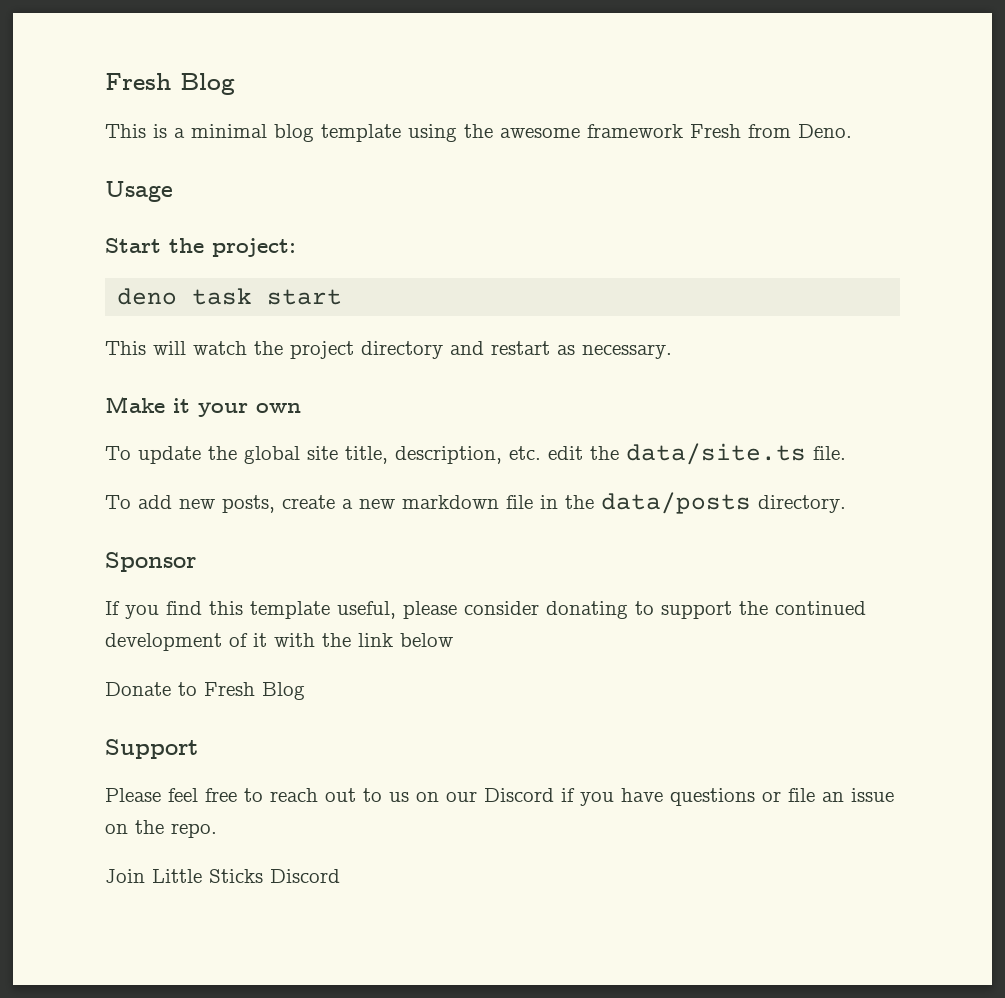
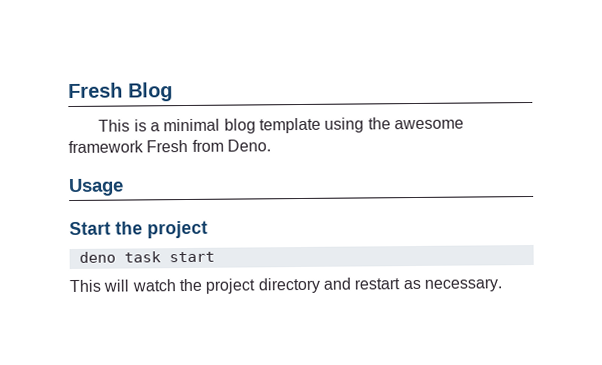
[212,238,296,257] project: -> [147,220,208,239] project
[105,396,301,417] [105,443,846,465] [105,492,846,514] [105,552,196,572] [105,601,866,619] [105,633,453,651] [105,682,305,700] [105,739,198,759] [105,788,894,806] [105,820,217,838] [105,869,340,883] // Make it your own // To update the global site title, description, etc. edit the data/site.ts file. // To add new posts, create a new markdown file in the data/posts directory. // Sponsor // If you find this template useful, please consider donating to support the continued development of it with the link below // Donate to Fresh Blog // Support // Please feel free to reach out to us on our Discord if you have questions or file an issue on the repo. // Join Little Sticks Discord -> (502, 285) none

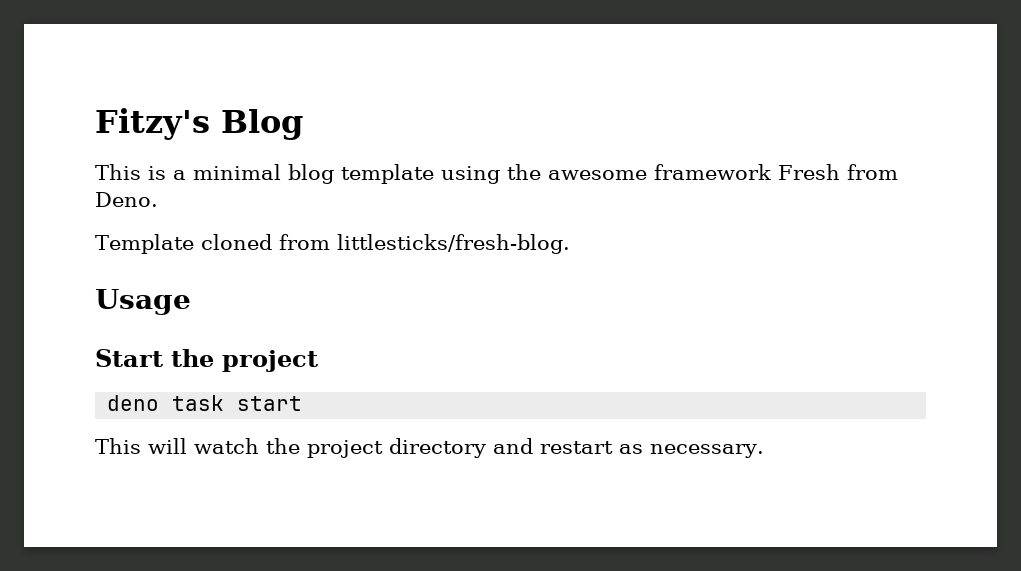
[68,82,123,99] Fresh -> [95,108,210,140] Fitzy's
(271, 145) none -> [95,234,570,254] // Template cloned from littlesticks/fresh-blog.

